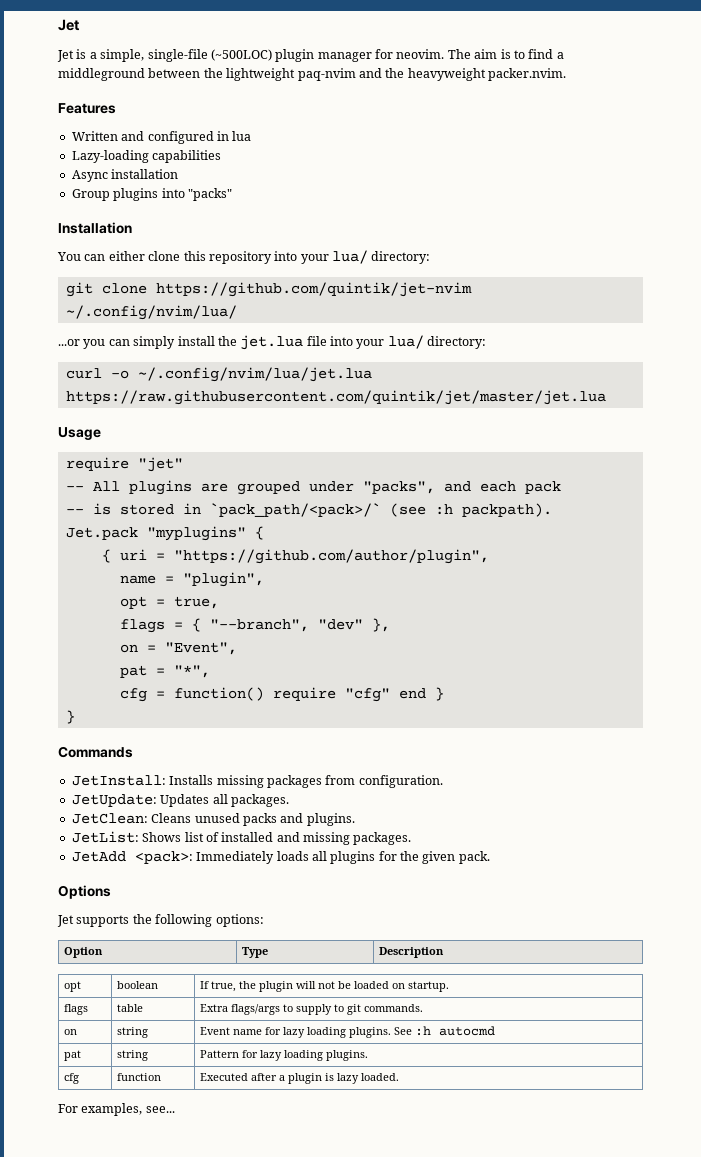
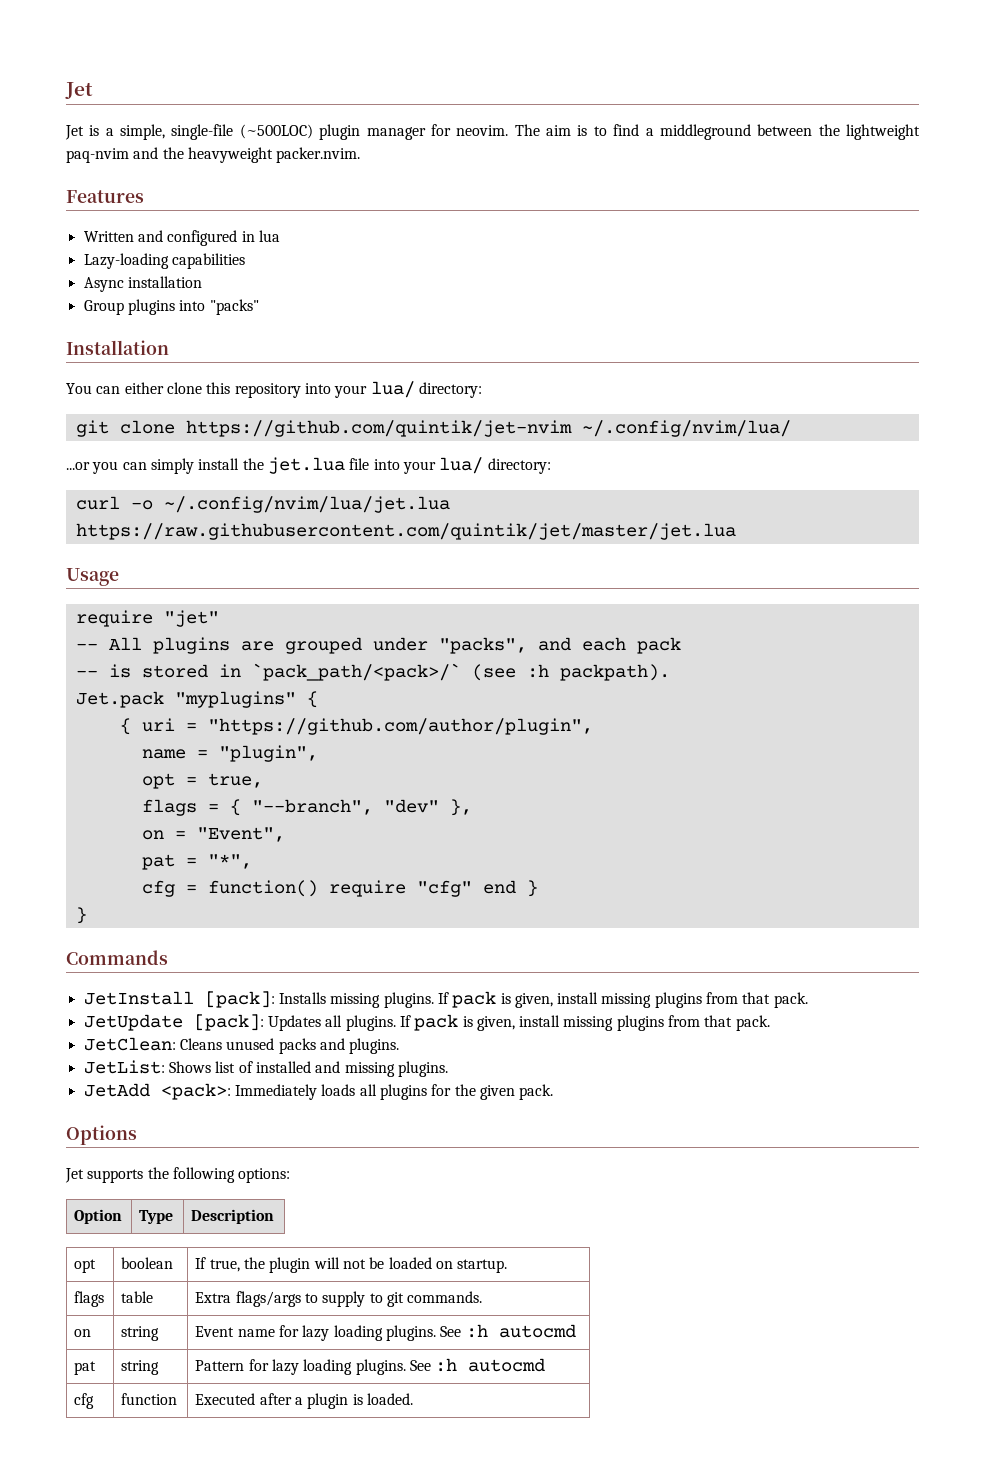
[71,775,443,788] [71,794,289,807] JetInstall: Installs missing packages from configuration. // JetUpdate: Updates all packages. -> [83,991,808,1008] [83,1014,770,1031] JetInstall [pack]: Installs missing plugins. If pack is given, install missing plugins from that pack. // JetUpdate [pack]: Updates all plugins. If pack is given, install missing plugins from that pack.
[353,832,412,845] packages. -> [397,1061,448,1077] plugins.
(369, 1055) none -> [410,1358,546,1372] See :h autocmd
[337,1073,360,1084] lazy -> (363, 1399) none
[58,1103,175,1116] // For examples, see... -> (414, 1399) none

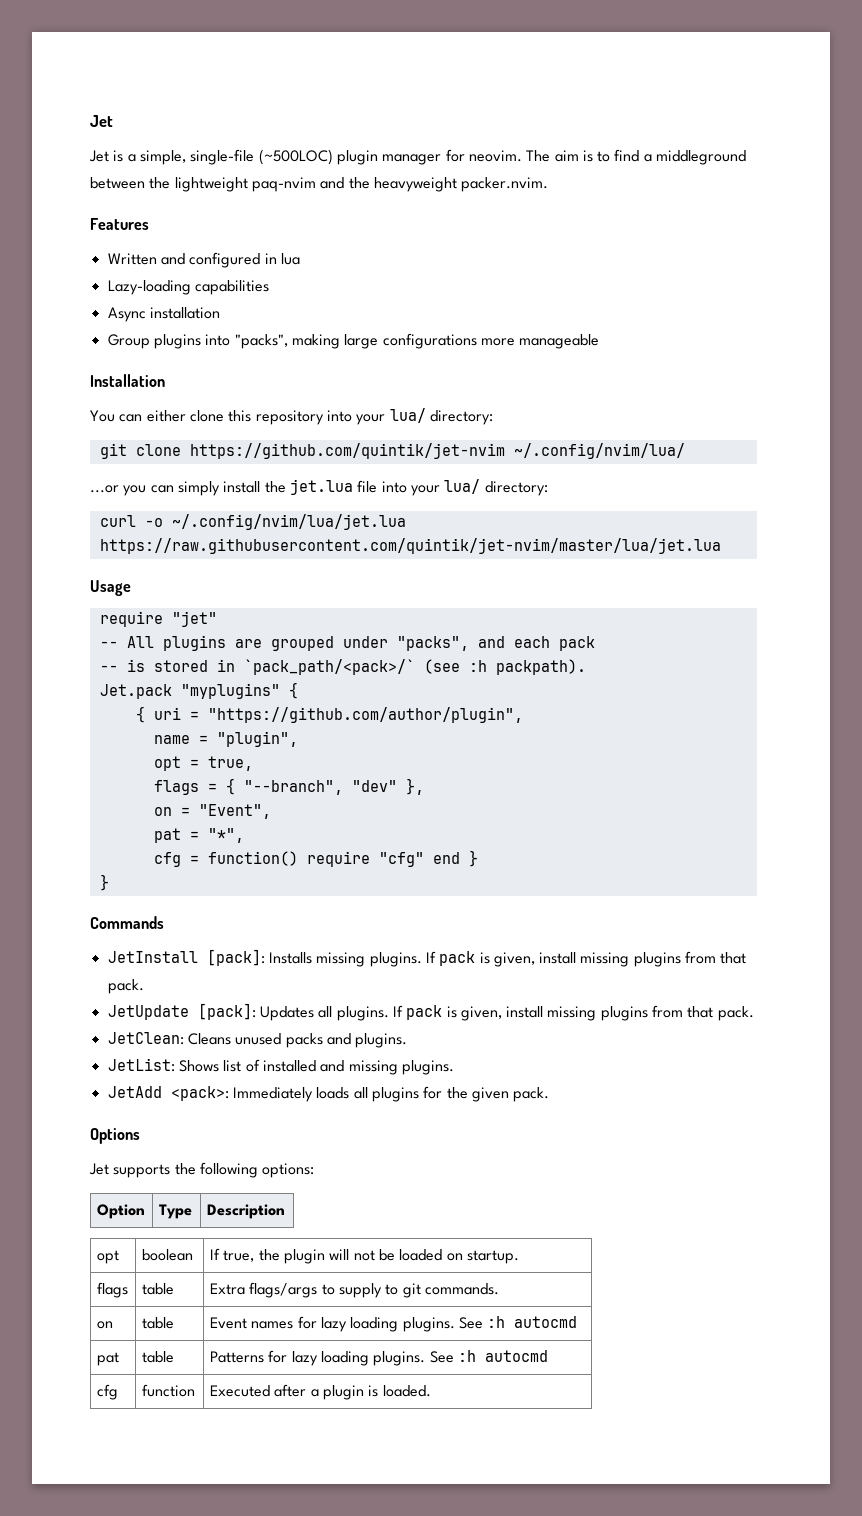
[209,299,259,315] "packs" -> [234,333,600,349] "packs", making large configurations more manageable
[75,523,736,540] https://raw.githubusercontent.com/quintik/jet/master/jet.lua -> [99,538,721,554] https://raw.githubusercontent.com/quintik/jet-nvim/master/lua/jet.lua
[121,1326,160,1341] string -> [141,1317,174,1329] table
[237,1329,275,1337] name -> [251,1321,294,1329] names
[121,1360,160,1375] [195,1360,245,1371] string | Pattern -> [141,1351,174,1363] [209,1351,264,1363] table | Patterns

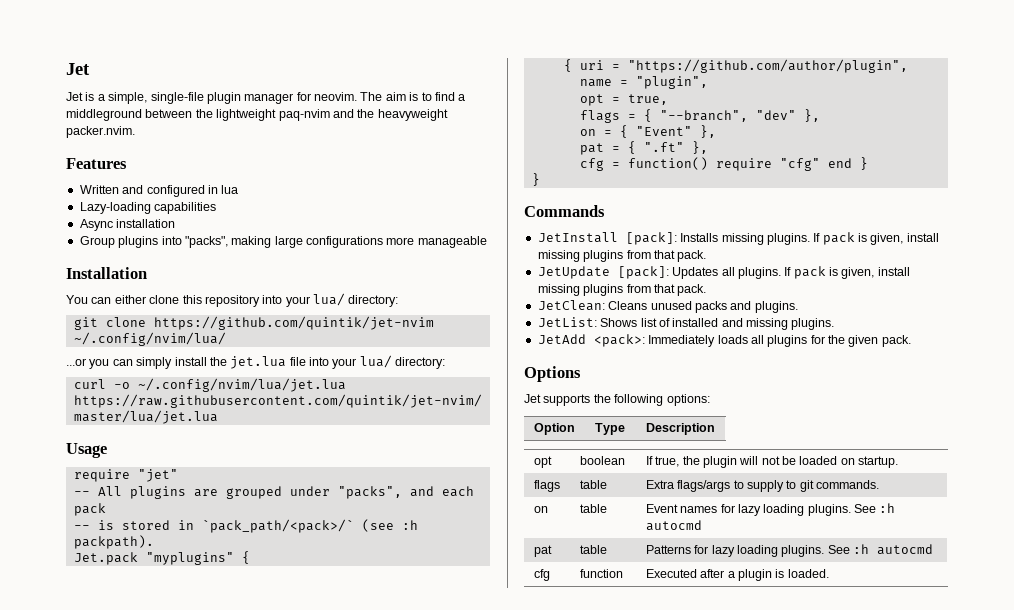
[258,149,333,165] (~500LOC) -> (204, 98) none
[198,804,271,819] "Event", -> [619,125,716,138] { "Event" },
[207,828,244,843] "*", -> [627,141,708,154] { ".ft" },

